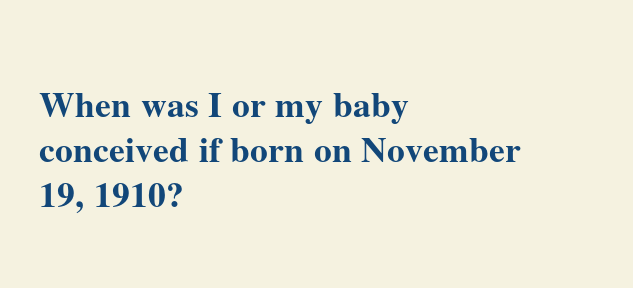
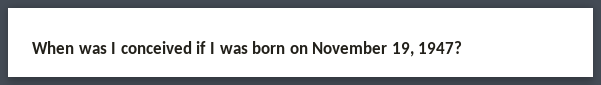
[231,93,409,125] [39,138,223,162] or my baby conceived if -> [120,41,248,54] conceived if I was
[93,183,184,207] 1910? -> [418,41,463,54] 1947?

